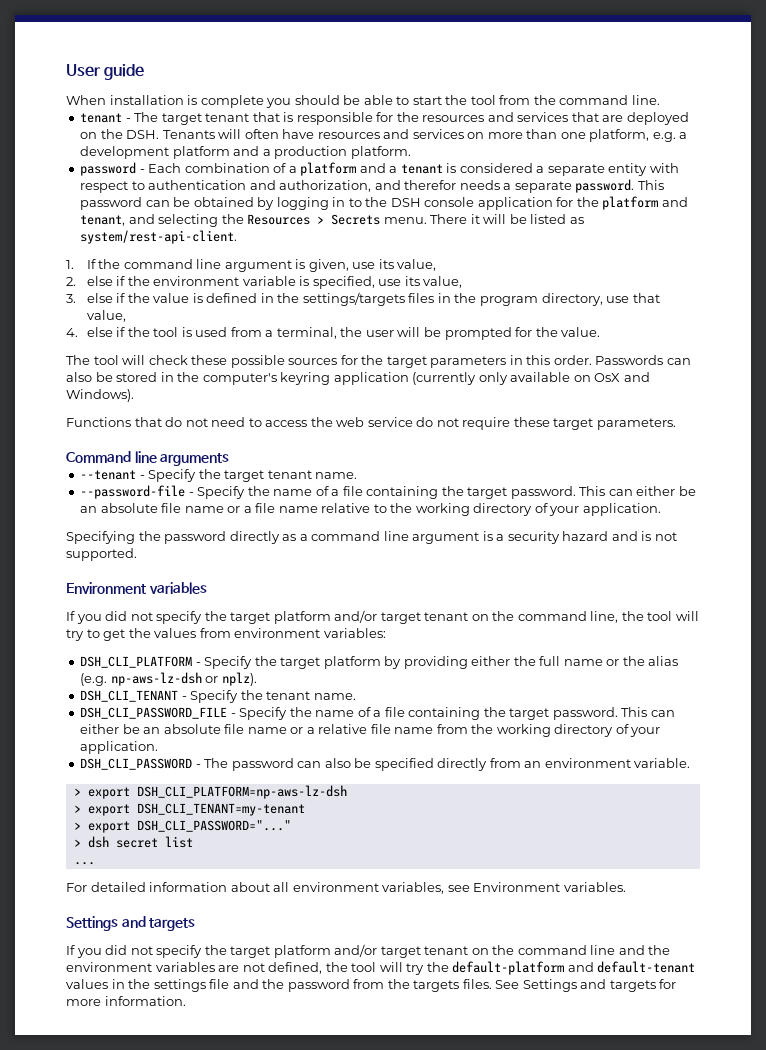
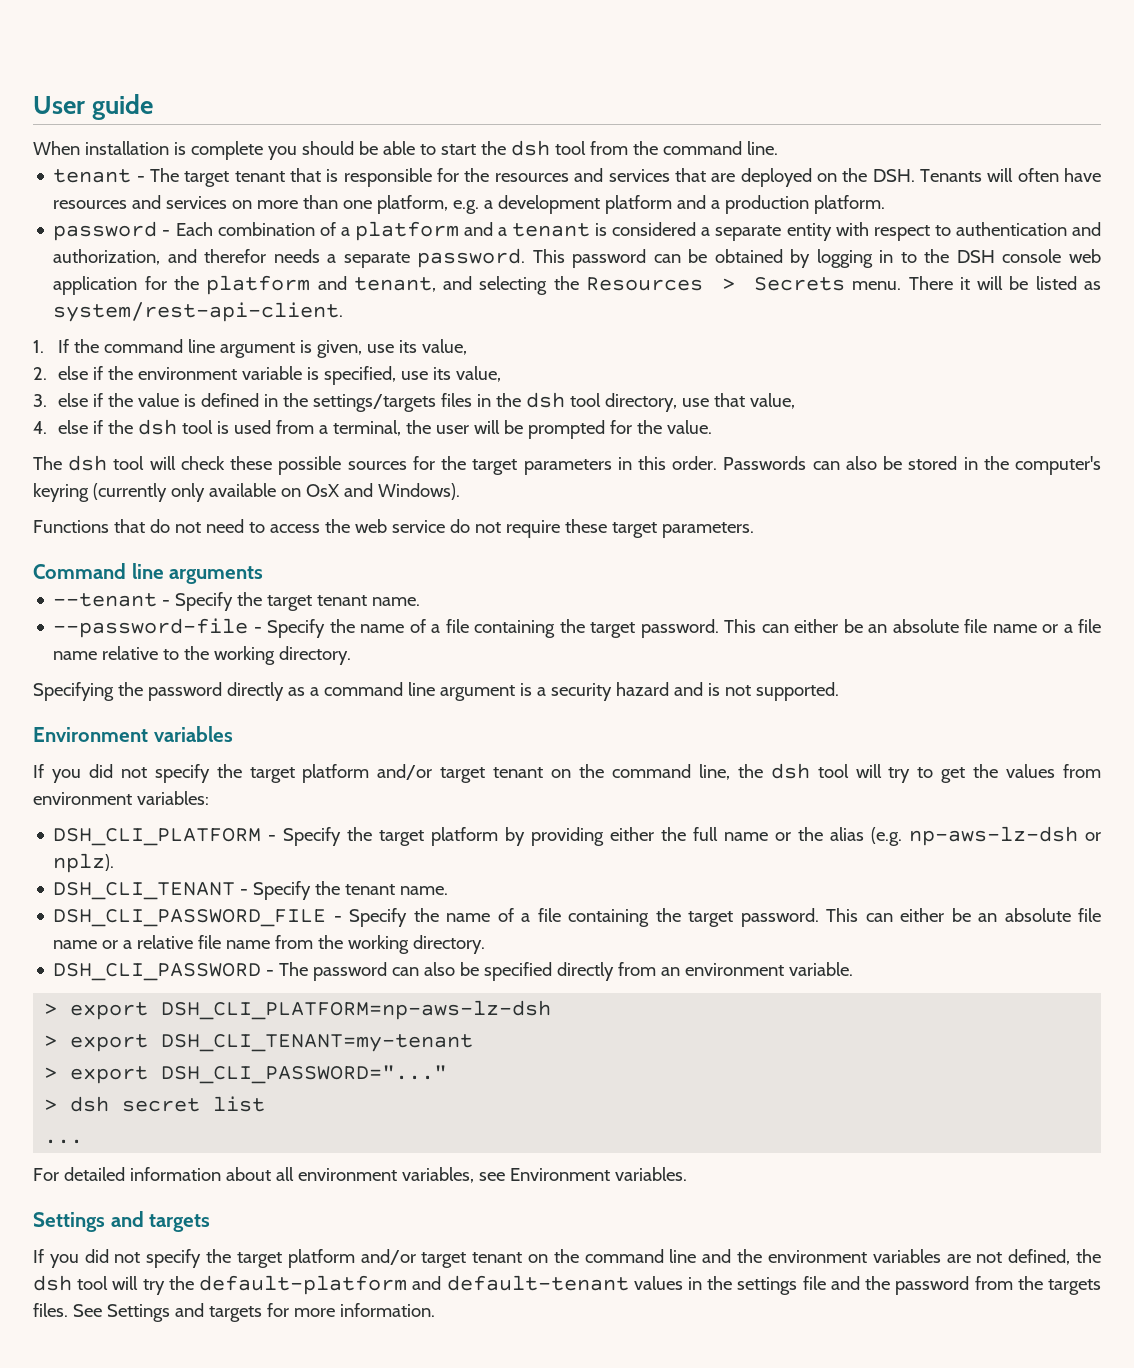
(468, 100) none -> [510,140,550,156] dsh
(475, 202) none -> [1069,249,1102,263] web
[479,296,538,306] program -> [526,392,602,408] dsh tool
(150, 332) none -> [138,419,178,435] dsh
(90, 360) none -> [68,455,108,471] dsh
[333,372,409,385] application -> (89, 492) none
[473,503,661,516] directory of your application. -> [279,646,352,665] directory.
(644, 616) none -> [770,763,810,779] dsh
[554,724,661,737] [80,741,159,754] directory of your application. -> [413,935,486,954] directory.
(348, 967) none -> [33,1275,72,1291] dsh

